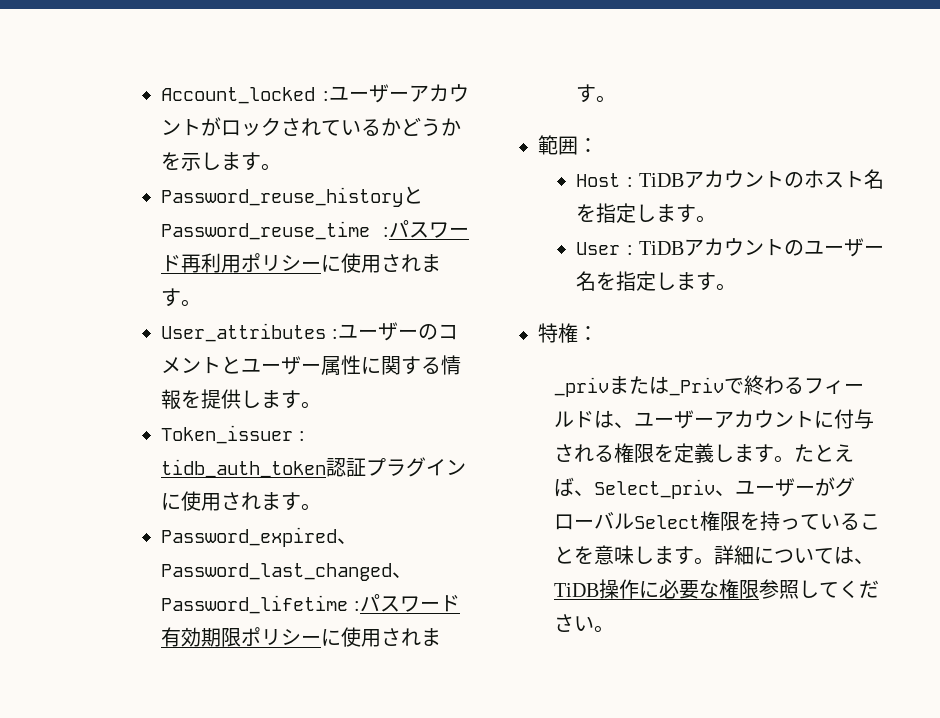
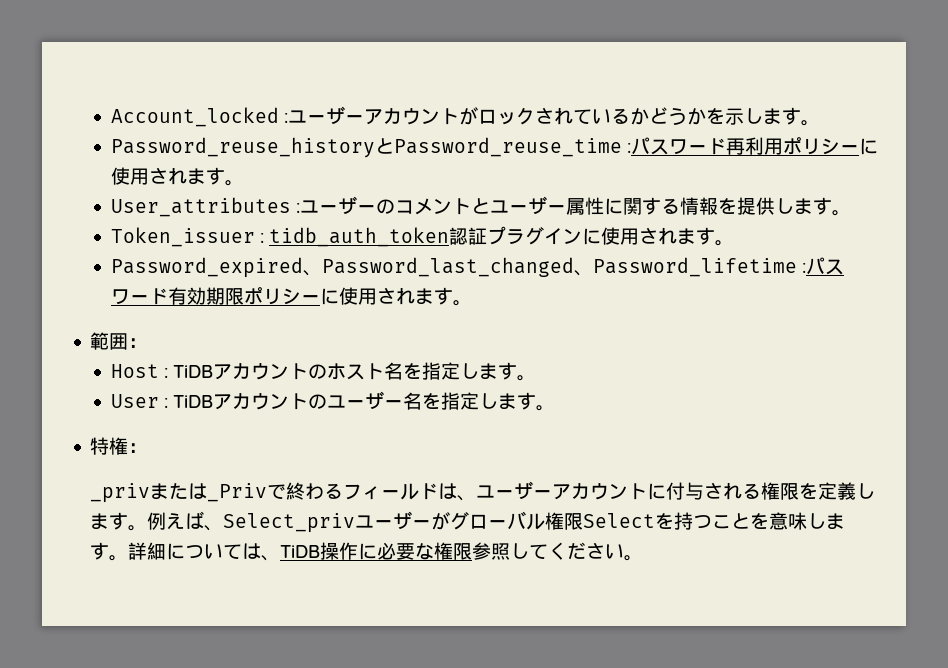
[794,444,835,462] たと -> [147,512,167,530] 例
[715,490,736,496] 、 -> (356, 523) none
[634,511,861,531] Select権限を持っている -> [545,512,713,530] 権限Selectを持つ

